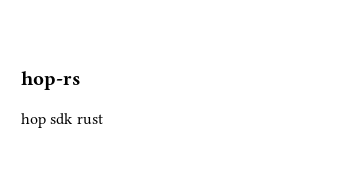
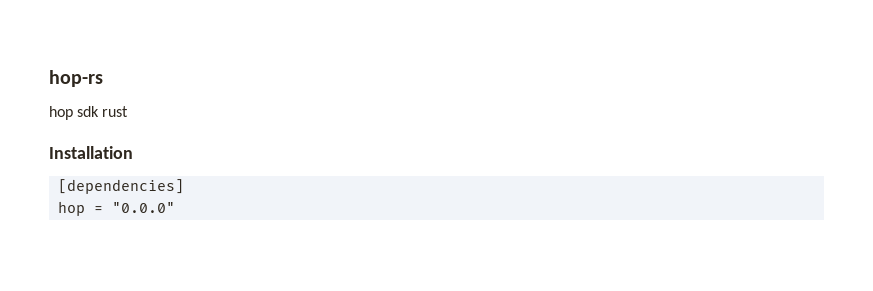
(103, 119) none -> [49,146,133,159] [58,179,185,194] [58,201,176,216] // Installation // [dependencies] // hop = "0.0.0"

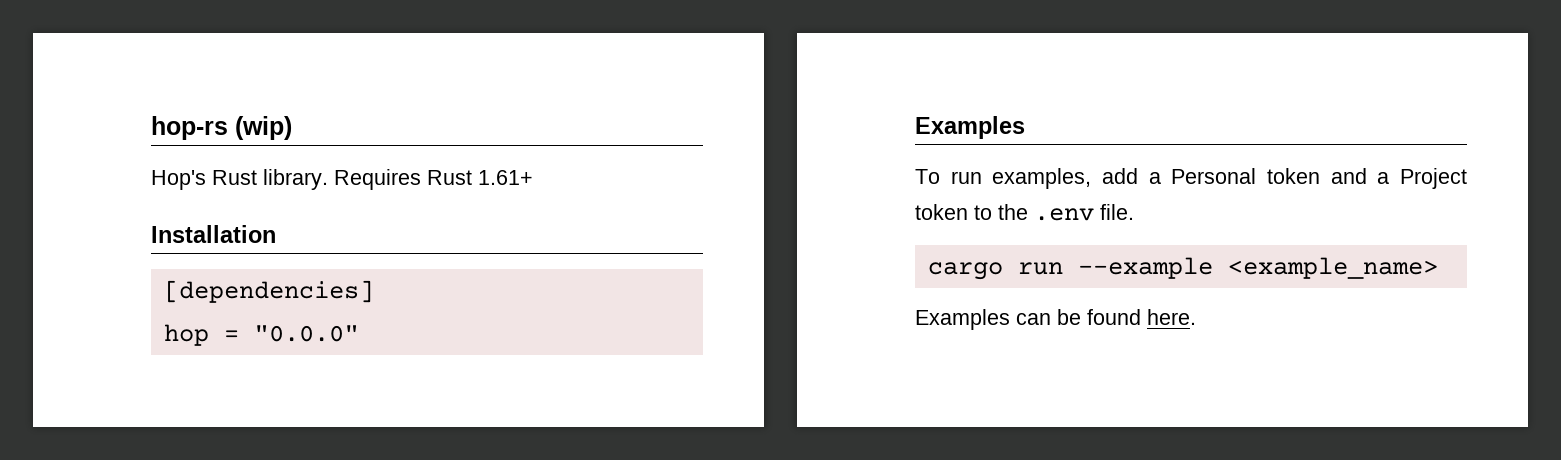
[49,106,129,120] // hop sdk rust -> [235,116,292,140] [151,169,533,190] (wip) // Hop's Rust library. Requires Rust 1.61+
(176, 207) none -> [915,116,1025,139] [915,168,1467,189] [915,204,1134,221] [927,257,1438,280] [915,309,1196,330] // Examples // To run examples, add a Personal token and a Project token to the .env file. // cargo run --example <example_name> // Examples can be found here.

